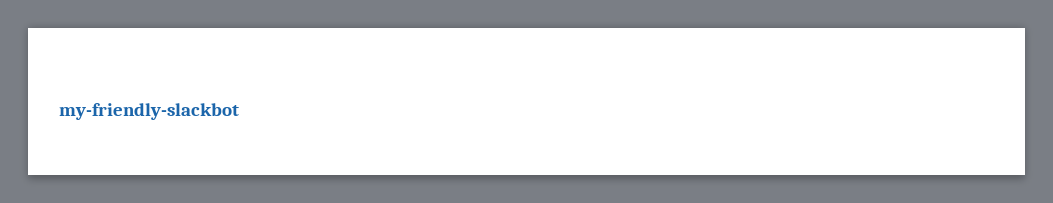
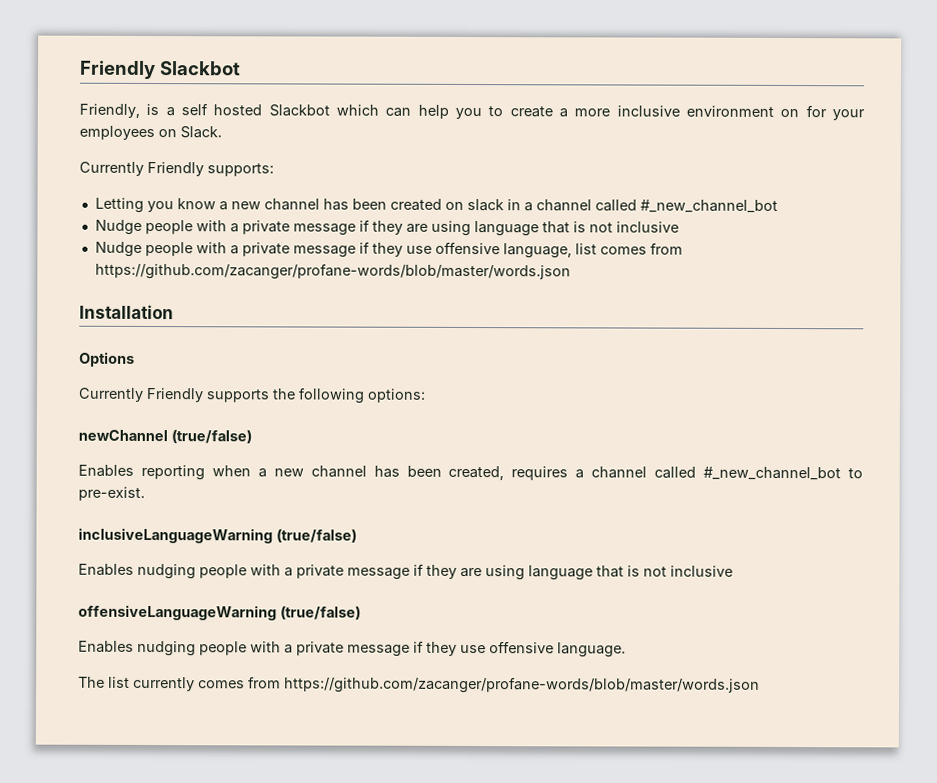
[59,103,239,120] my-friendly-slackbot -> [79,60,241,80] [79,103,866,121] [79,125,222,141] [79,161,274,177] [94,197,778,213] [94,219,679,237] [94,241,683,259] [94,262,571,281] [79,304,174,320] [79,351,135,367] [78,387,426,404] [78,429,252,444] [78,464,864,481] [78,486,145,501] [78,527,357,544] [78,563,733,581] [78,604,361,621] [78,640,626,658] [78,676,760,694] Friendly Slackbot // Friendly, is a self hosted Slackbot which can help you to create a more inclusive environment on for your employees on Slack. // Currently Friendly supports: // Letting you know a new channel has been created on slack in a channel called #_new_channel_bot // Nudge people with a private message if they are using language that is not inclusive // Nudge people with a private message if they use offensive language, list comes from https://github.com/zacanger/profane-words/blob/master/words.json // Installation // Options // Currently Friendly supports the following options: // newChannel (true/false) // Enables reporting when a new channel has been created, requires a channel called #_new_channel_bot to pre-exist. // inclusiveLanguageWarning (true/false) // Enables nudging people with a private message if they are using language that is not inclusive // offensiveLanguageWarning (true/false) // Enables nudging people with a private message if they use offensive language. // The list currently comes from https://github.com/zacanger/profane-words/blob/master/words.json

